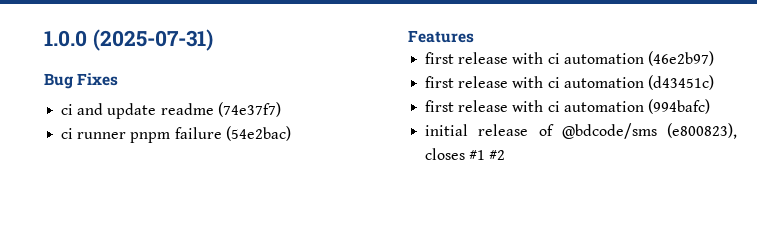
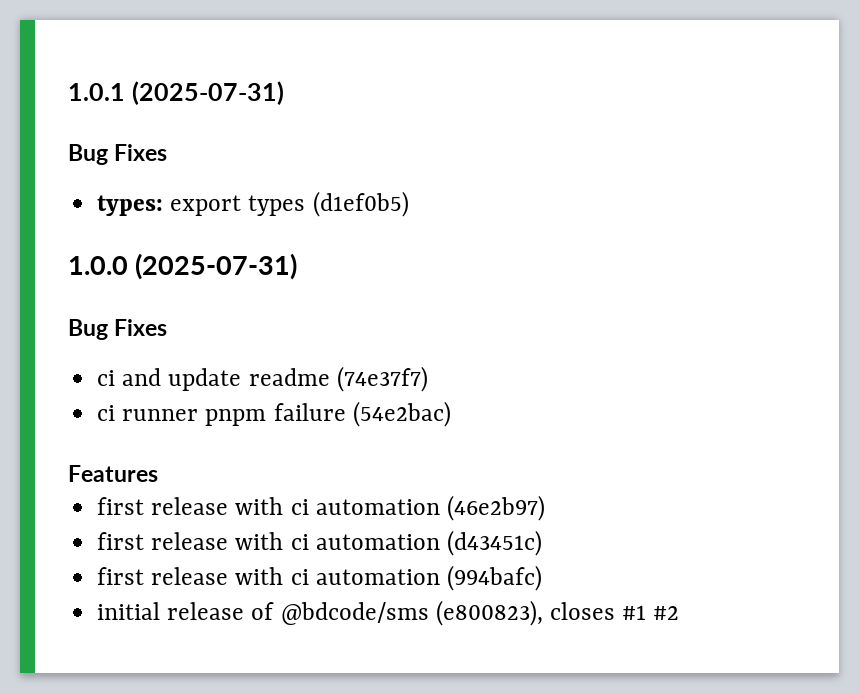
(44, 38) none -> [68,81,284,105] [68,144,168,165] [97,191,409,217] 1.0.1 (2025-07-31) // Bug Fixes // types: export types (d1ef0b5) //

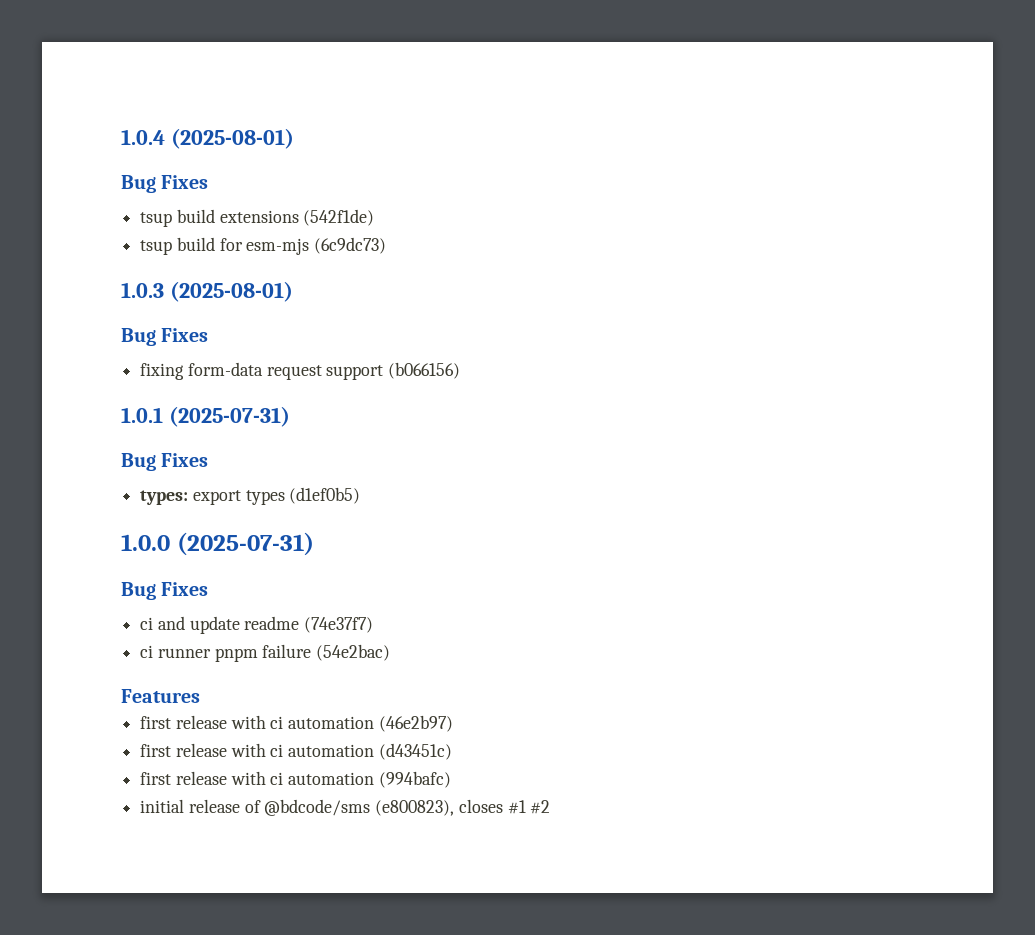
(68, 92) none -> [121,128,294,149] [121,175,209,193] [140,209,375,227] [140,237,387,255] [121,281,293,302] [121,328,209,346] [140,362,461,380] 1.0.4 (2025-08-01) // Bug Fixes // tsup build extensions (542f1de) // tsup build for esm-mjs (6c9dc73) // 1.0.3 (2025-08-01) // Bug Fixes // fixing form-data request support (b066156) //

